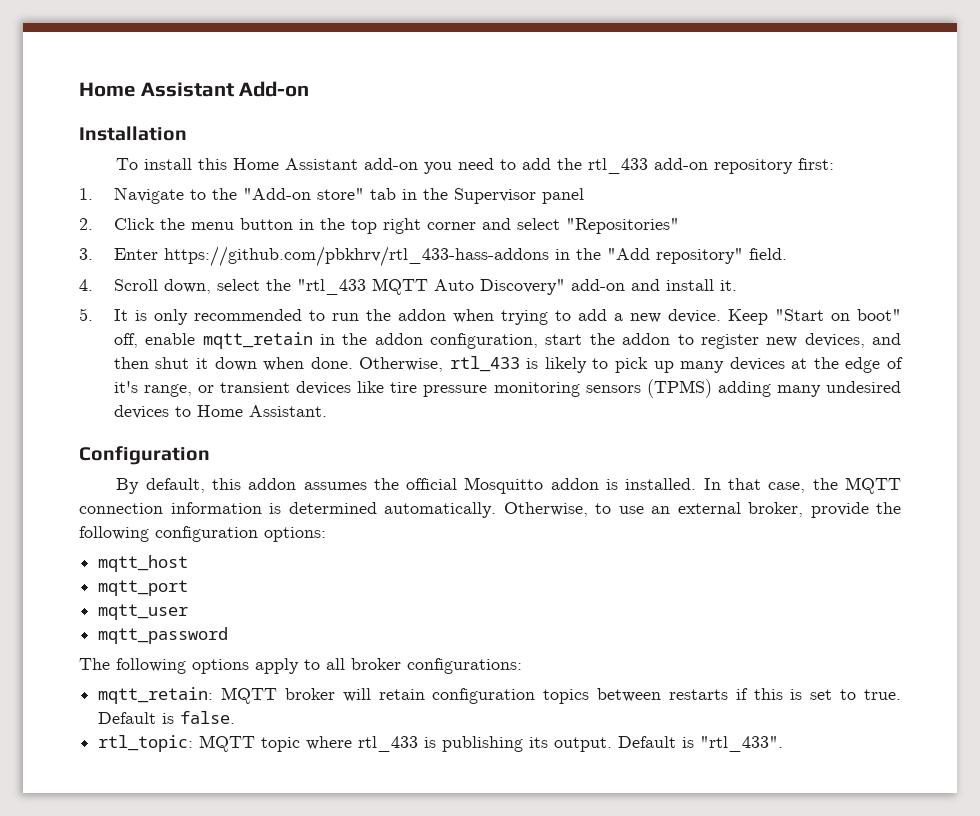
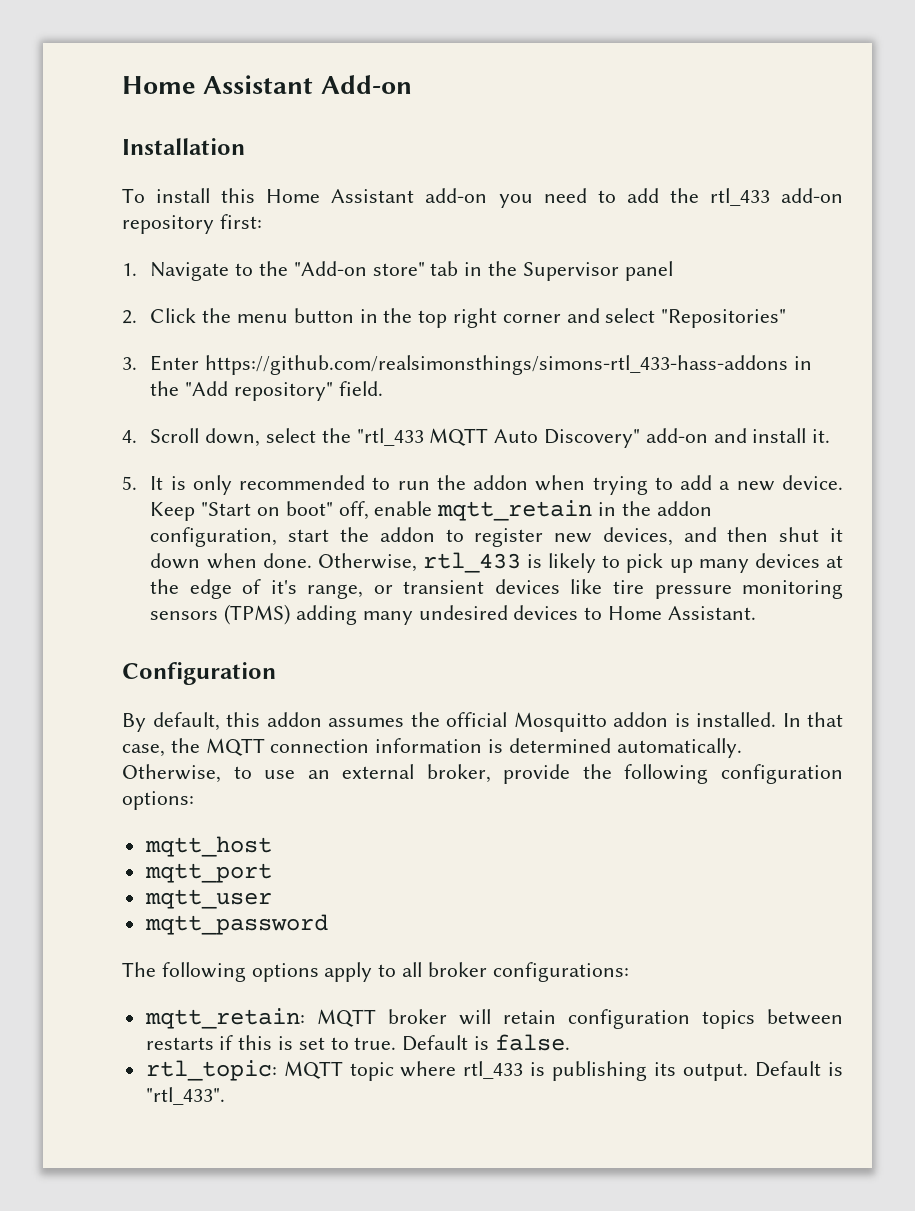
[163,246,549,267] https://github.com/pbkhrv/rtl_433-hass-addons -> [205,355,789,375] https://github.com/realsimonsthings/simons-rtl_433-hass-addons

